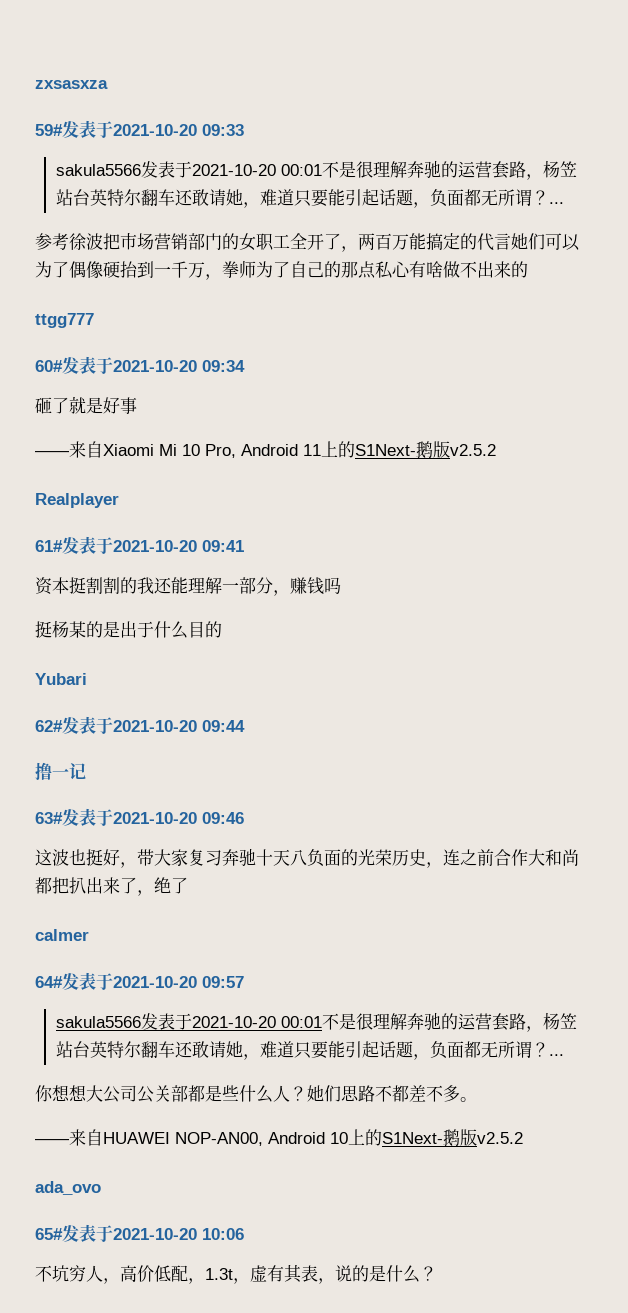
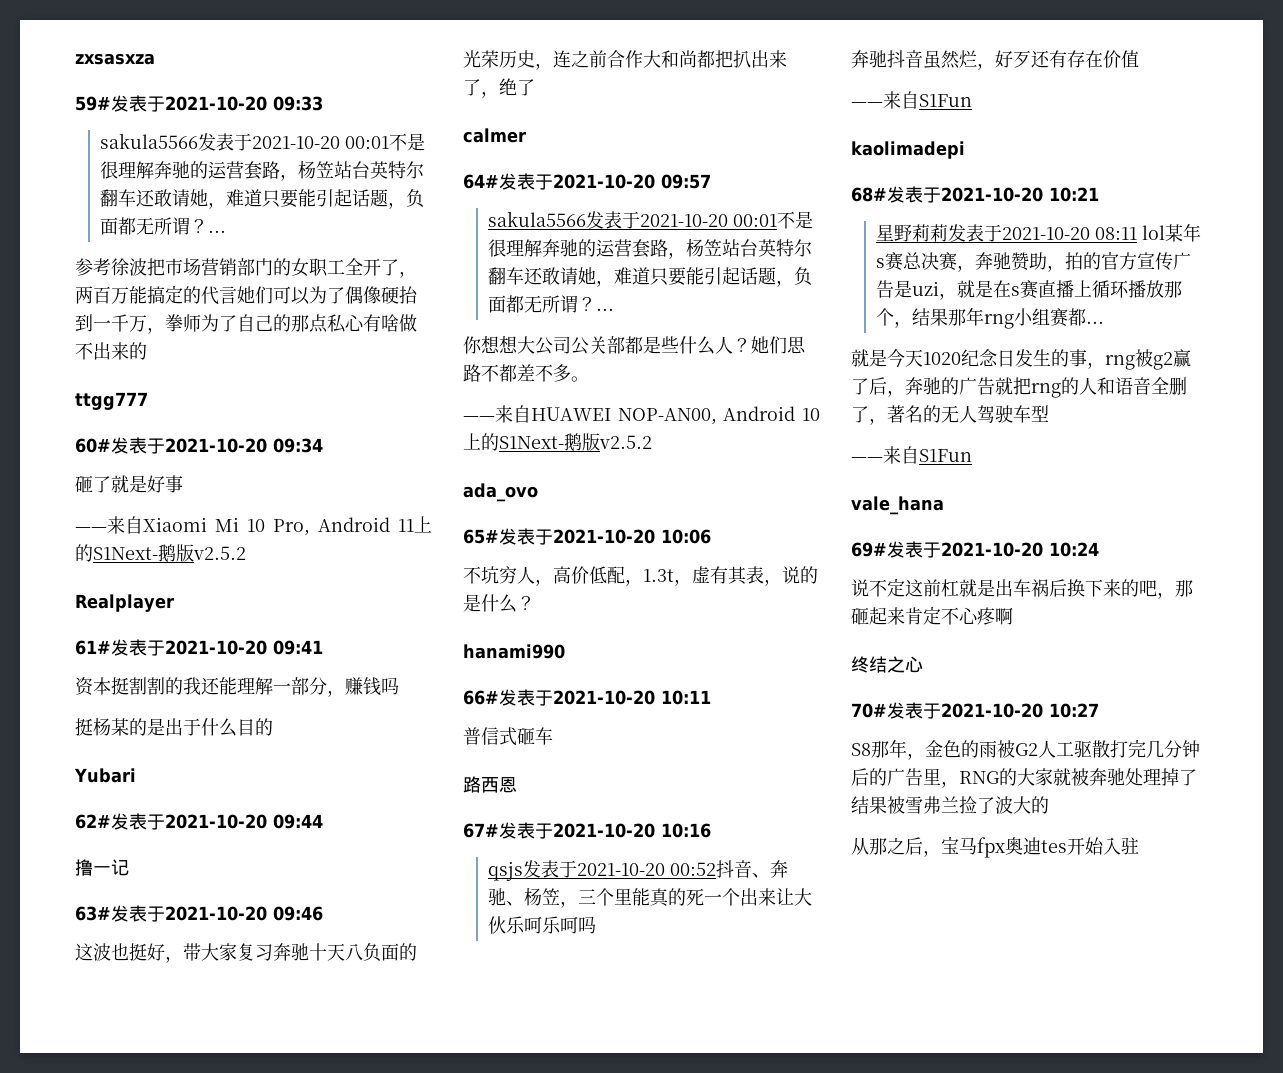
(437, 1273) none -> [463,644,565,659] [463,689,711,706] [463,727,553,746] [463,776,517,793] [463,822,711,839] [488,860,789,881] [488,887,813,908] [488,916,597,934] [851,50,1139,70] [851,91,972,109] [851,141,965,159] [851,186,1099,203] [876,223,1202,242] [876,252,1192,272] [876,280,1183,300] [876,307,1105,329] [851,349,1191,370] [851,377,1187,398] [851,405,1049,425] [851,446,972,464] [851,496,944,515] [851,541,1099,558] [851,578,1193,599] [851,606,1013,625] [851,656,923,673] [851,702,1099,719] [851,739,1200,760] [851,768,1197,788] [851,796,1049,814] [851,836,1139,858] // hanami990 // 66#发表于2021-10-20 10:11 // 普信式砸车 // 路西恩 // 67#发表于2021-10-20 10:16 // qsjs发表于2021-10-20 00:52抖音、奔驰、杨笠，三个里能真的死一个出来让大伙乐呵乐呵吗 // 奔驰抖音虽然烂，好歹还有存在价值 // ——来自S1Fun // kaolimadepi // 68#发表于2021-10-20 10:21 // 星野莉莉发表于2021-10-20 08:11 lol某年s赛总决赛，奔驰赞助，拍的官方宣传广告是uzi，就是在s赛直播上循环播放那个，结果那年rng小组赛都... // 就是今天1020纪念日发生的事，rng被g2赢了后，奔驰的广告就把rng的人和语音全删了，著名的无人驾驶车型 // ——来自S1Fun // vale_hana // 69#发表于2021-10-20 10:24 // 说不定这前杠就是出车祸后换下来的吧，那砸起来肯定不心疼啊 // 终结之心 // 70#发表于2021-10-20 10:27 // S8那年，金色的雨被G2人工驱散打完几分钟后的广告里，RNG的大家就被奔驰处理掉了结果被雪弗兰捡了波大的 // 从那之后，宝马fpx奥迪tes开始入驻

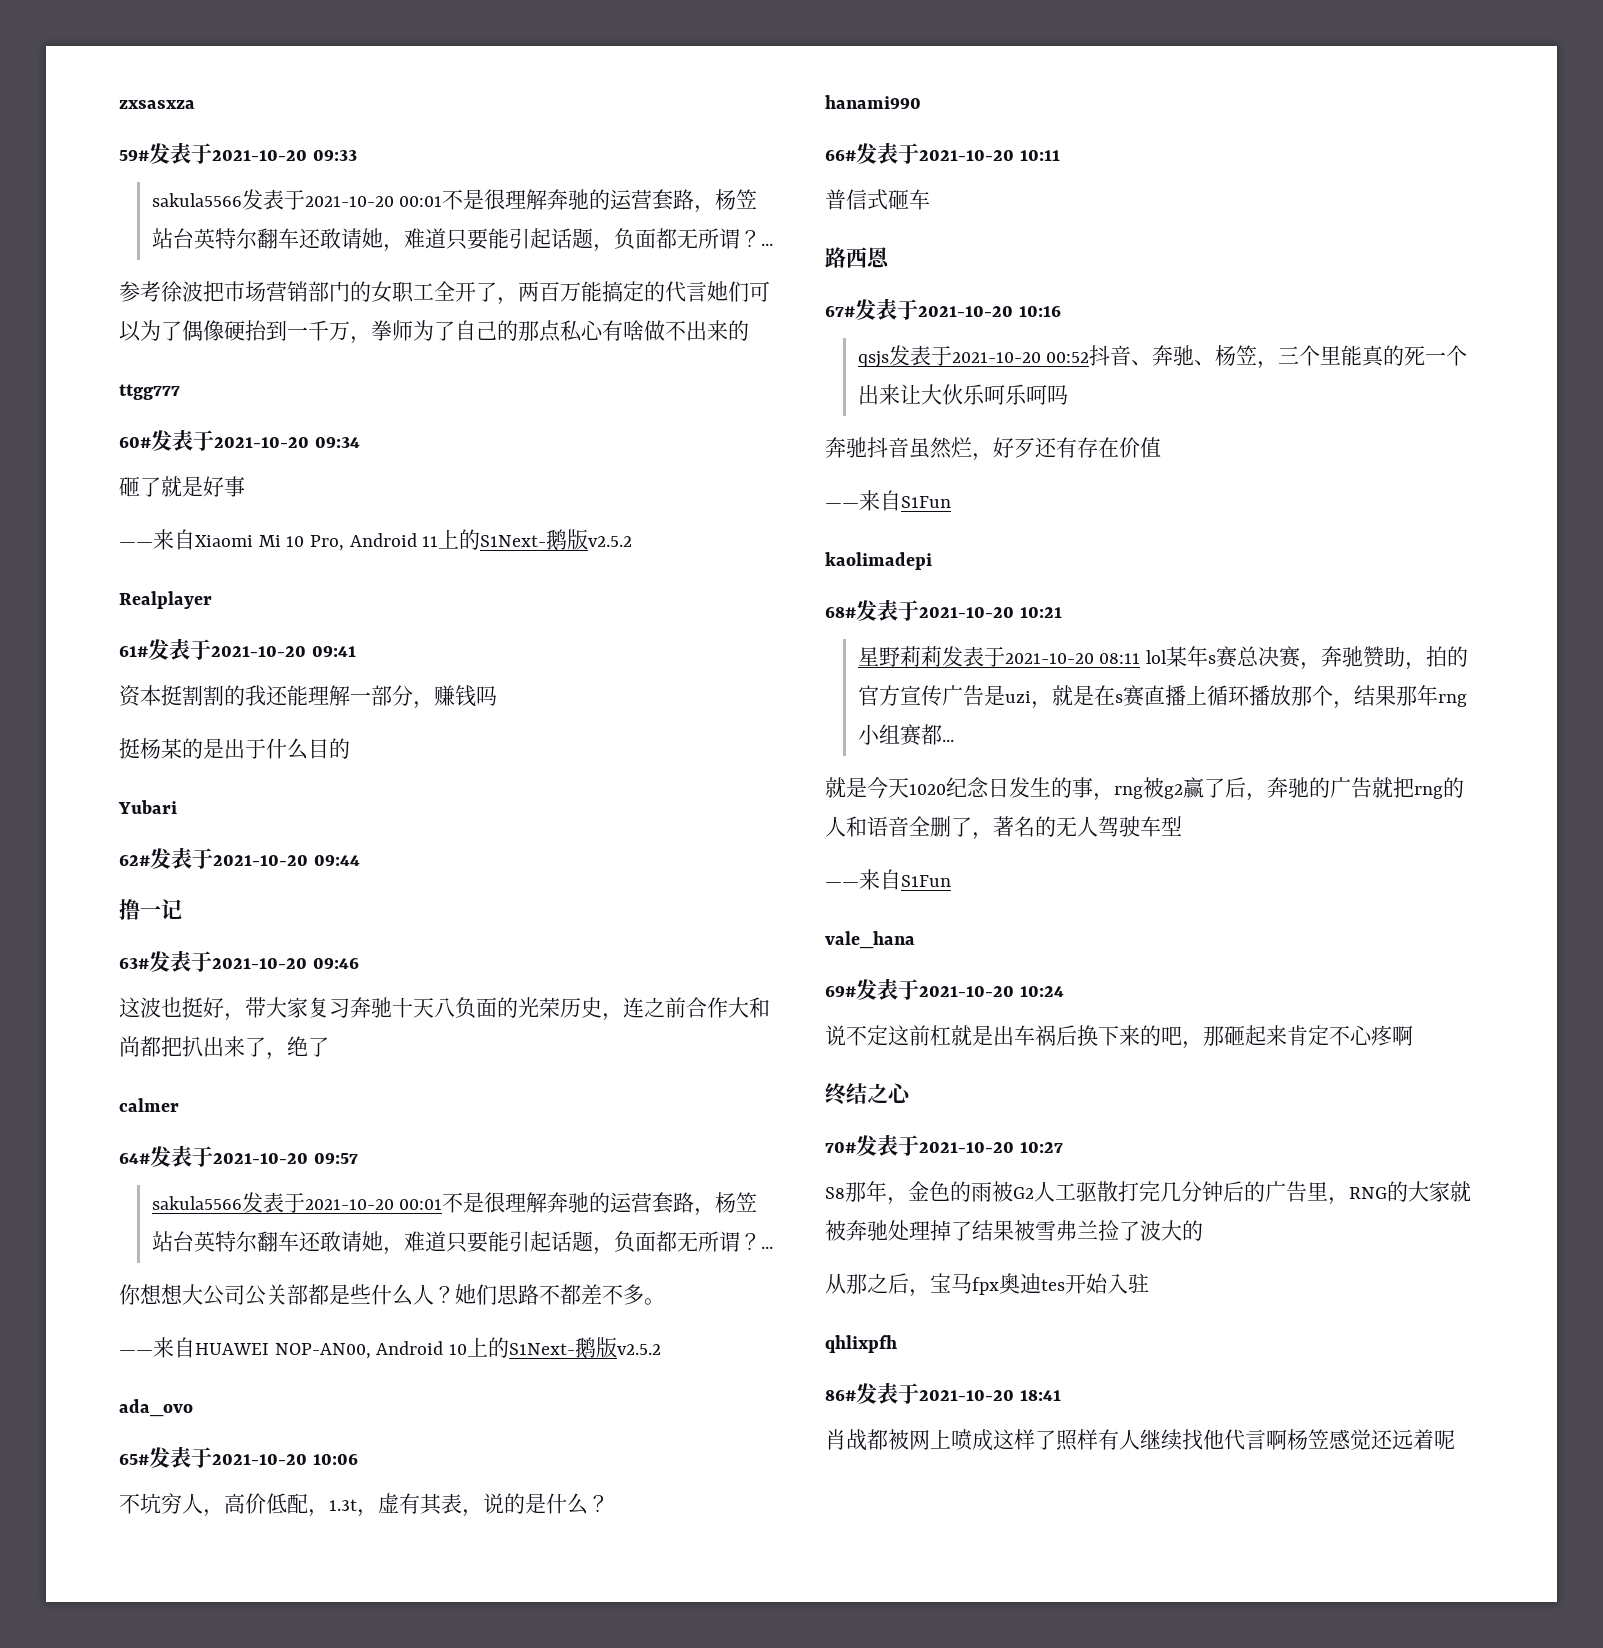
(1139, 846) none -> [825,1335,897,1353] [825,1382,1061,1404] [825,1429,1455,1451] // qhlixpfh // 86#发表于2021-10-20 18:41 // 肖战都被网上喷成这样了照样有人继续找他代言啊杨笠感觉还远着呢

